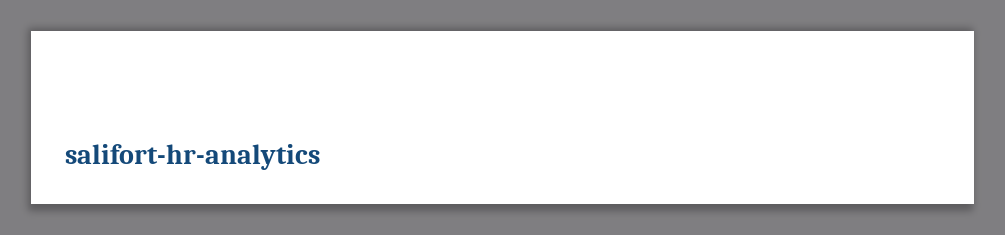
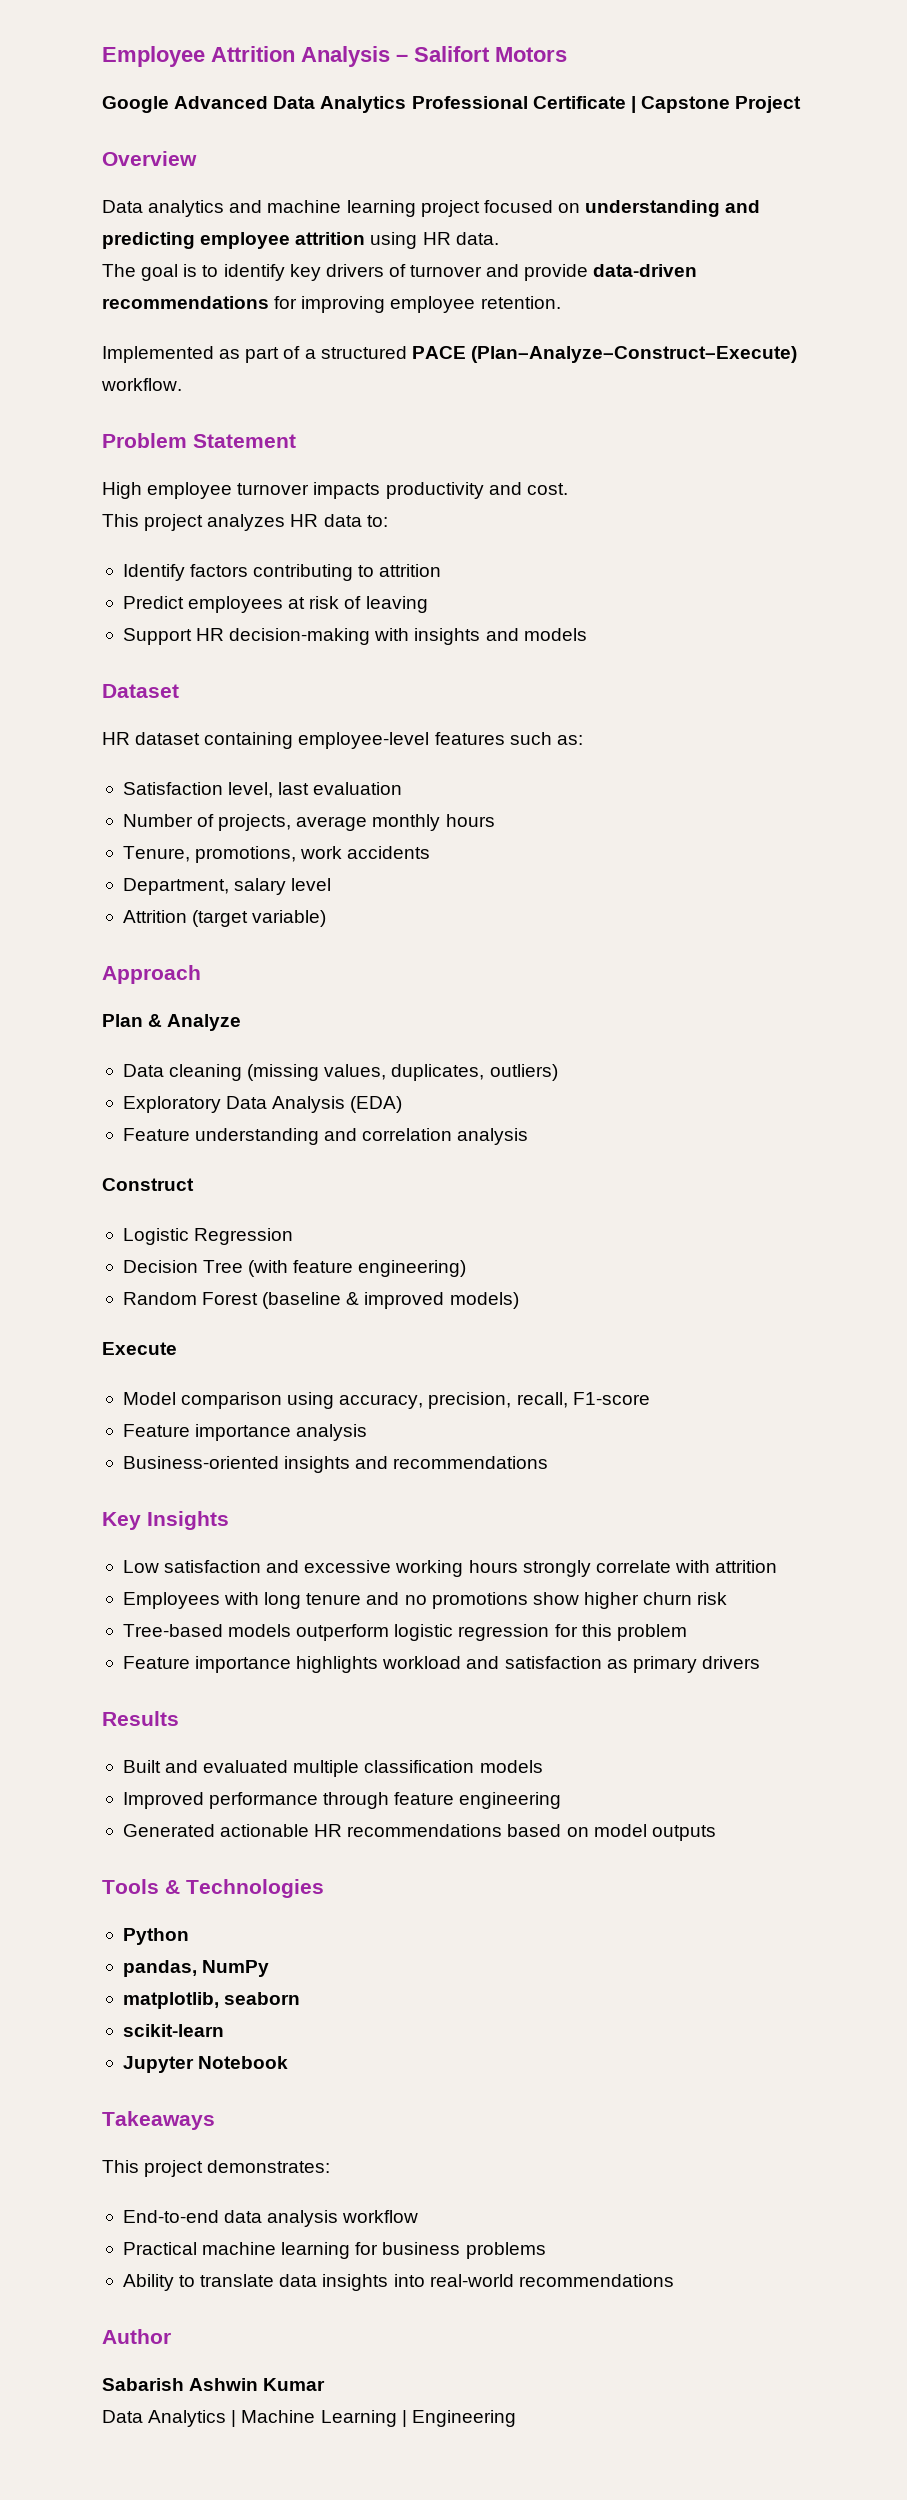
[65,144,320,170] salifort-hr-analytics -> [102,46,567,67] [102,96,802,113] [102,151,197,166] [102,200,761,217] [102,232,499,249] [102,264,698,281] [102,296,561,313] [102,346,797,363] [101,378,182,391] [102,433,296,448] [102,482,568,499] [102,514,388,531] [122,564,442,581] [122,596,428,613] [122,628,587,645] [102,684,179,698] [102,732,583,749] [122,782,403,798] [122,814,495,831] [122,846,431,863] [122,878,332,895] [122,910,327,927] [102,965,201,984] [102,1014,242,1031] [122,1064,558,1081] [122,1096,403,1113] [122,1128,529,1145] [102,1178,194,1191] [122,1228,294,1245] [122,1260,467,1277] [122,1292,519,1309] [102,1342,177,1355] [122,1392,650,1409] [122,1424,368,1441] [122,1456,549,1473] [102,1511,229,1530] [122,1560,778,1577] [122,1592,728,1609] [122,1624,687,1641] [122,1656,760,1673] [102,1711,179,1726] [122,1760,543,1777] [122,1792,562,1809] [122,1824,716,1841] [102,1879,324,1898] [122,1928,189,1945] [122,1960,270,1977] [122,1992,301,2009] [122,2024,224,2037] [122,2056,289,2073] [102,2111,215,2130] [102,2160,331,2177] [122,2210,419,2227] [122,2242,546,2259] [122,2274,674,2291] [102,2329,171,2344] [102,2378,326,2391] [102,2410,516,2427] Employee Attrition Analysis – Salifort Motors // Google Advanced Data Analytics Professional Certificate | Capstone Project // Overview // Data analytics and machine learning project focused on understanding and predicting employee attrition using HR data. // The goal is to identify key drivers of turnover and provide data-driven recommendations for improving employee retention. // Implemented as part of a structured PACE (Plan–Analyze–Construct–Execute) workflow. // Problem Statement // High employee turnover impacts productivity and cost. // This project analyzes HR data to: // Identify factors contributing to attrition // Predict employees at risk of leaving // Support HR decision-making with insights and models // Dataset // HR dataset containing employee-level features such as: // Satisfaction level, last evaluation // Number of projects, average monthly hours // Tenure, promotions, work accidents // Department, salary level // Attrition (target variable) // Approach // Plan & Analyze // Data cleaning (missing values, duplicates, outliers) // Exploratory Data Analysis (EDA) // Feature understanding and correlation analysis // Construct // Logistic Regression // Decision Tree (with feature engineering) // Random Forest (baseline & improved models) // Execute // Model comparison using accuracy, precision, recall, F1-score // Feature importance analysis // Business-oriented insights and recommendations // Key Insights // Low satisfaction and excessive working hours strongly correlate with attrition // Employees with long tenure and no promotions show higher churn risk // Tree-based models outperform logistic regression for this problem // Feature importance highlights workload and satisfaction as primary drivers // Results // Built and evaluated multiple classification models // Improved performance through feature engineering // Generated actionable HR recommendations based on model outputs // Tools & Technologies // Python // pandas, NumPy // matplotlib, seaborn // scikit-learn // Jupyter Notebook // Takeaways // This project demonstrates: // End-to-end data analysis workflow // Practical machine learning for business problems // Ability to translate data insights into real-world recommendations // Author // Sabarish Ashwin Kumar // Data Analytics | Machine Learning | Engineering

